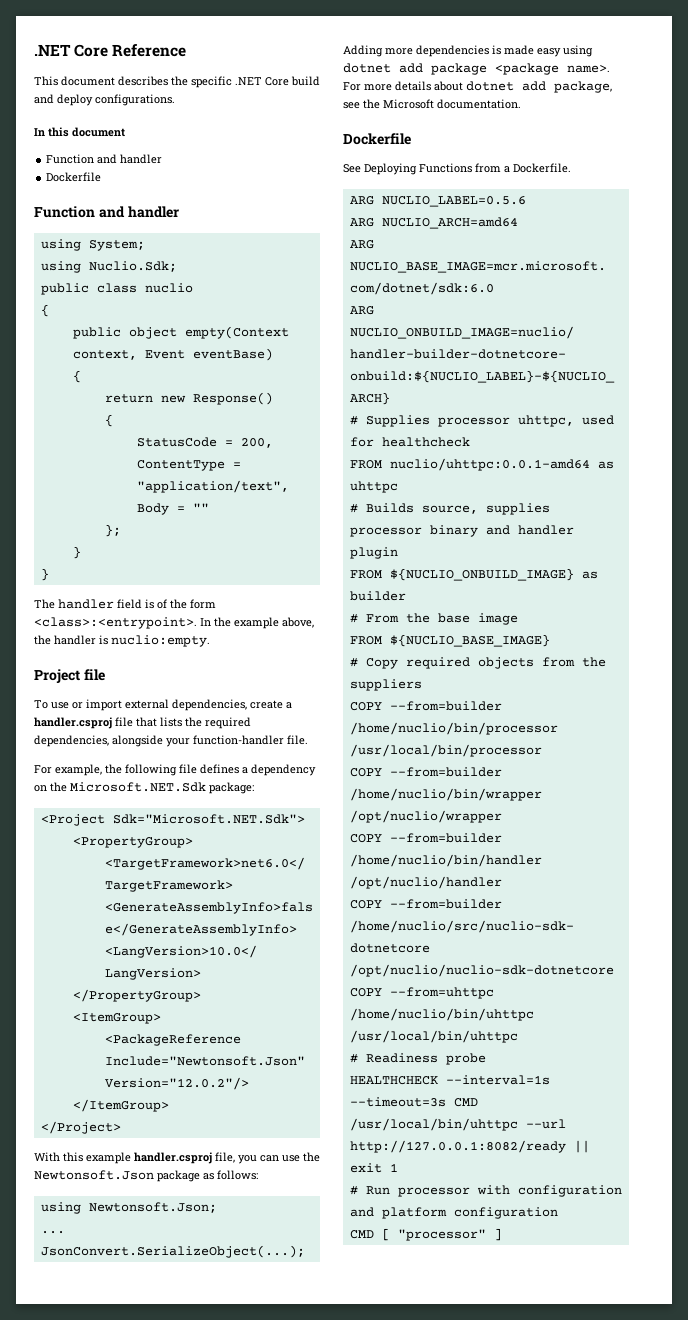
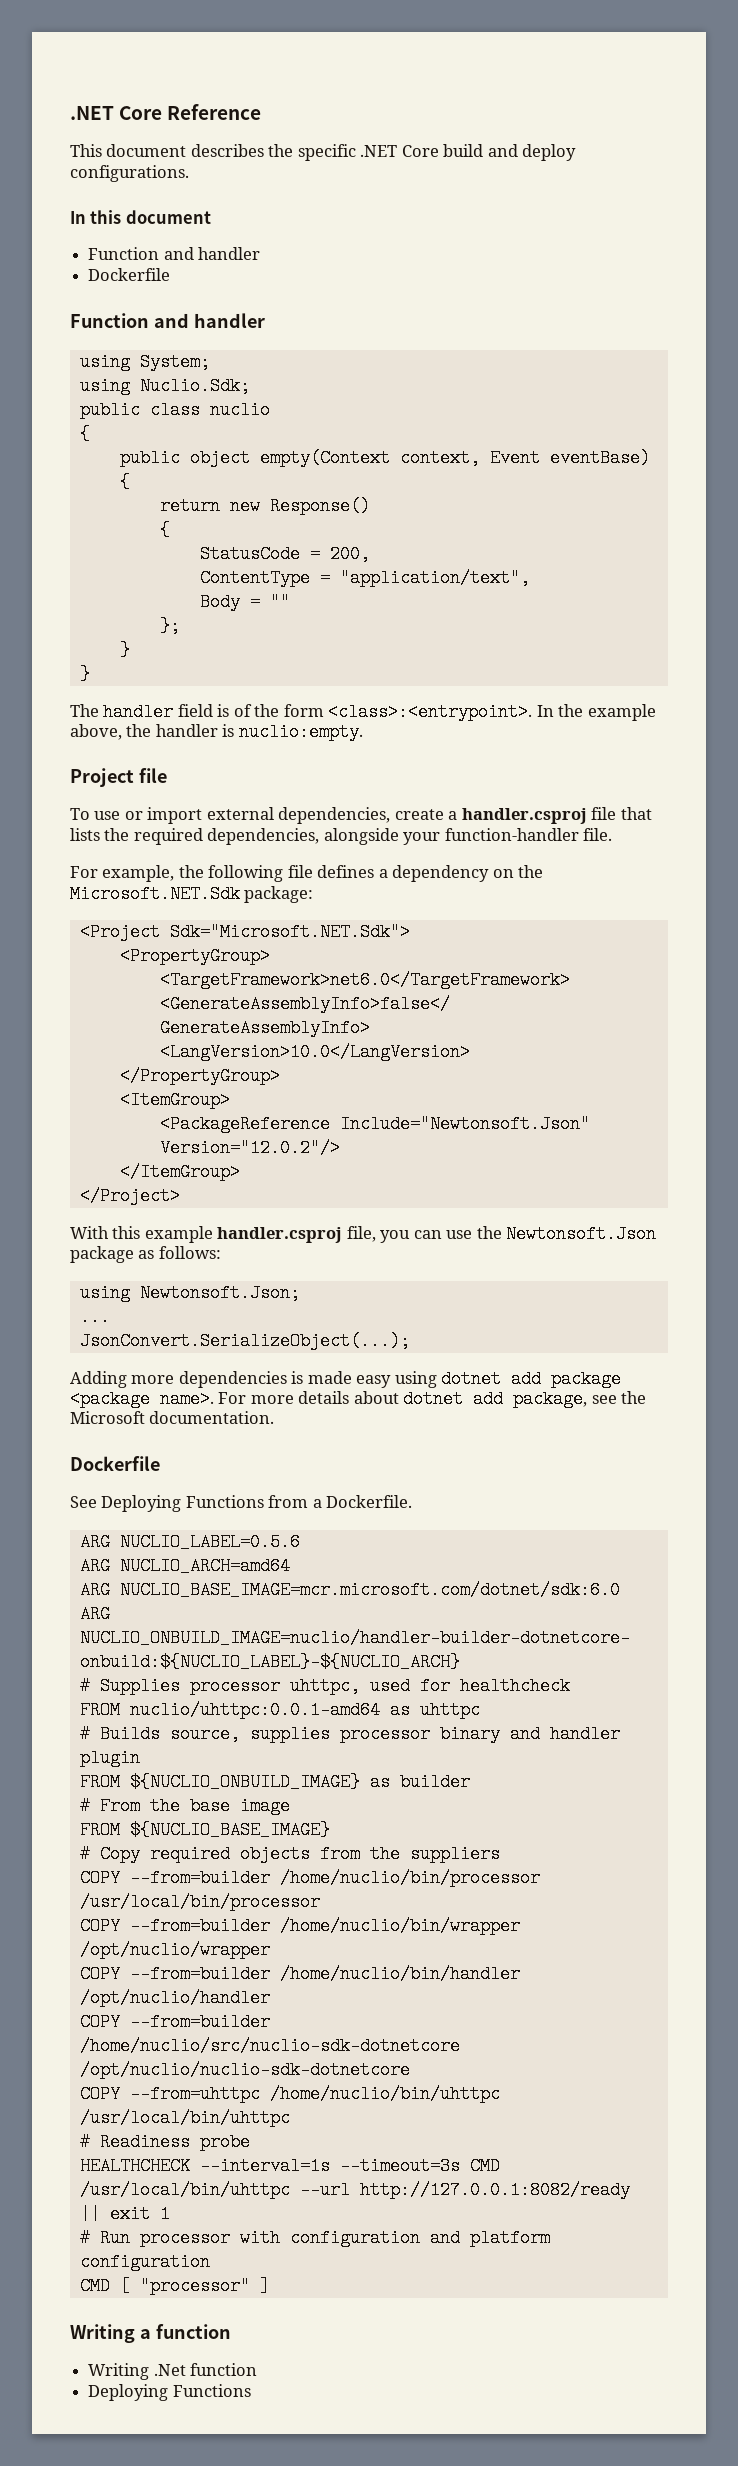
(502, 1234) none -> [70,2324,231,2343] [88,2363,258,2380] [88,2384,251,2401] // Writing a function // Writing .Net function // Deploying Functions

